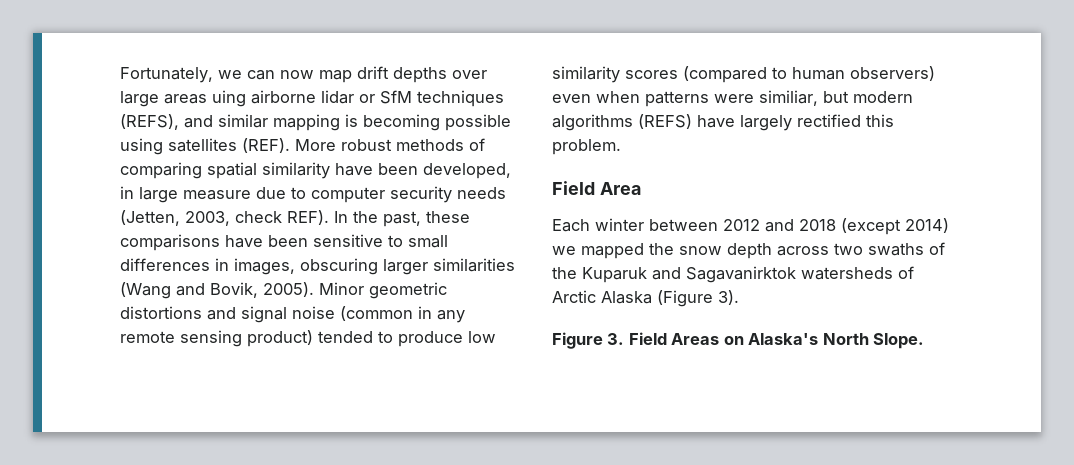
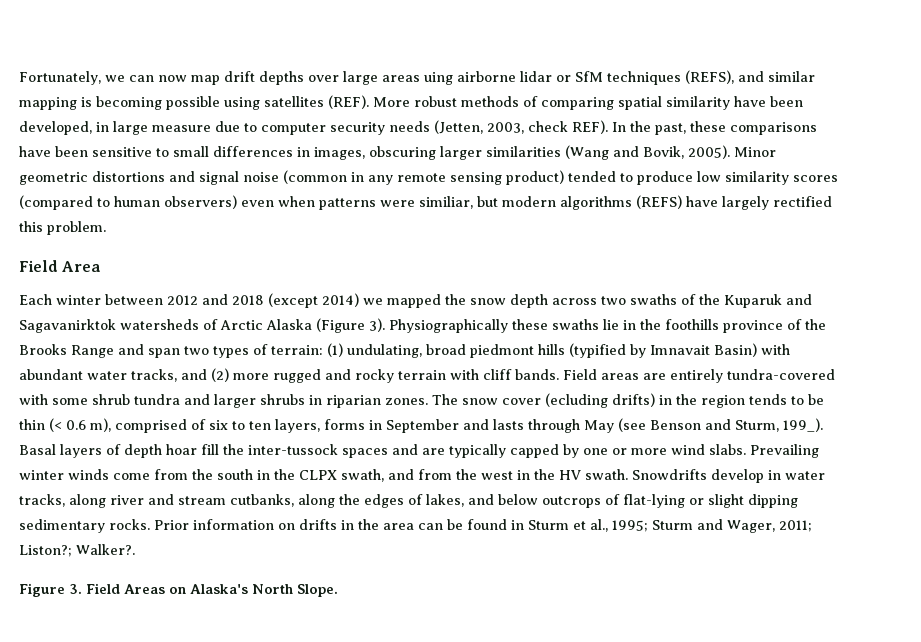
(739, 297) none -> [389,319,826,333] [19,343,790,358] [19,368,835,383] [19,393,824,408] [19,418,823,433] [19,444,819,458] [19,469,825,483] [19,494,798,508] [19,519,812,533] [19,544,135,557] Physiographically these swaths lie in the foothills province of the Brooks Range and span two types of terrain: (1) undulating, broad piedmont hills (typified by Imnavait Basin) with abundant water tracks, and (2) more rugged and rocky terrain with cliff bands. Field areas are entirely tundra-covered with some shrub tundra and larger shrubs in riparian zones. The snow cover (ecluding drifts) in the region tends to be thin (< 0.6 m), comprised of six to ten layers, forms in September and lasts through May (see Benson and Sturm, 199_). Basal layers of depth hoar fill the inter-tussock spaces and are typically capped by one or more wind slabs. Prevailing winter winds come from the south in the CLPX swath, and from the west in the HV swath. Snowdrifts develop in water tracks, along river and stream cutbanks, along the edges of lakes, and below outcrops of flat-lying or slight dipping sedimentary rocks. Prior information on drifts in the area can be found in Sturm et al., 1995; Sturm and Wager, 2011; Liston?; Walker?.

